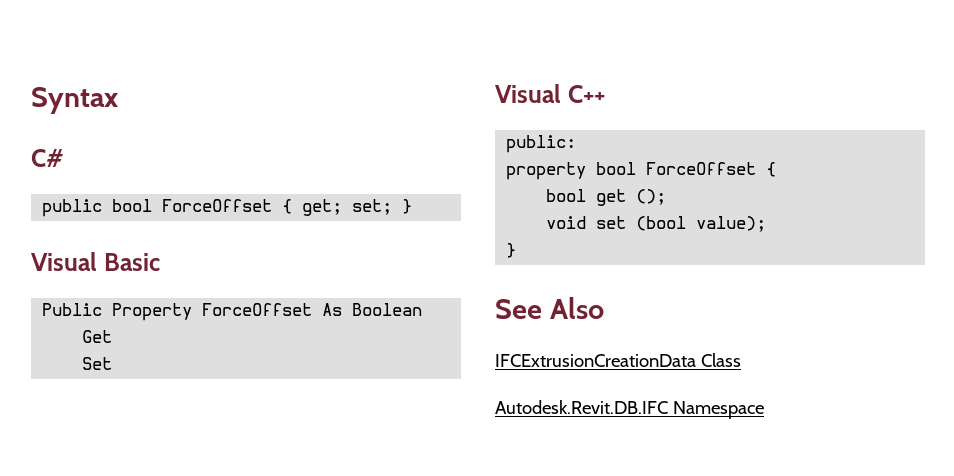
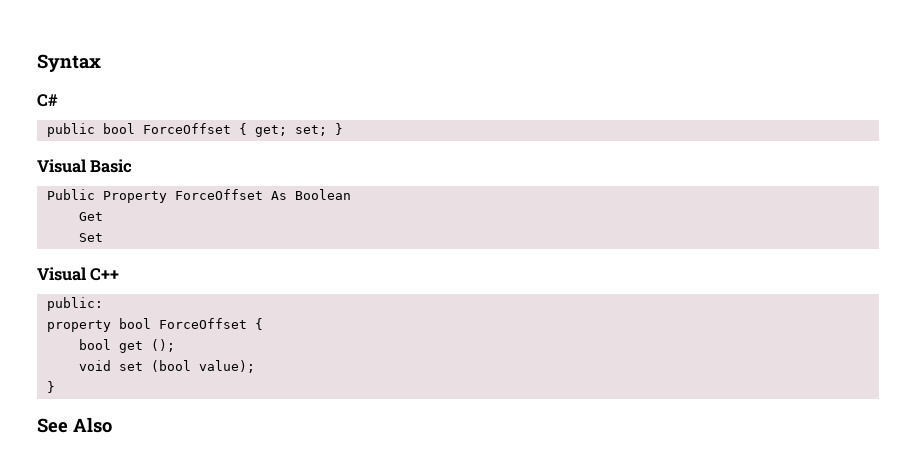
[495,353,741,367] [495,400,764,419] // IFCExtrusionCreationData Class // Autodesk.Revit.DB.IFC Namespace -> (112, 425) none

